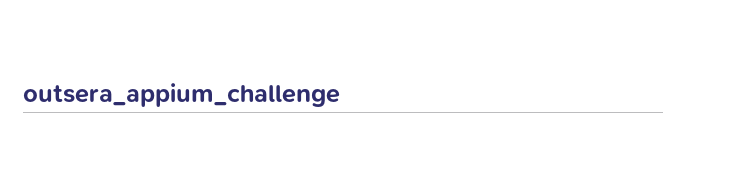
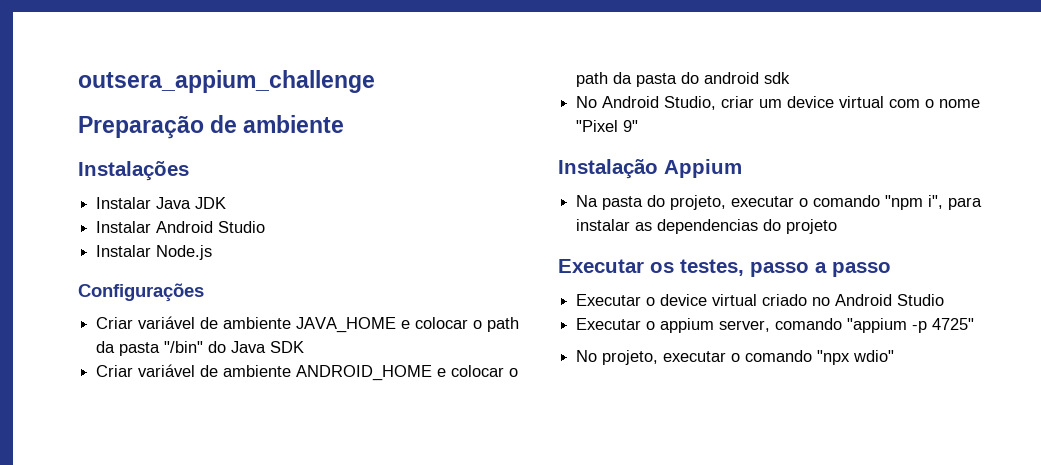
(340, 95) none -> [78,115,345,139] [78,161,189,181] [96,197,227,209] [96,221,266,233] [96,245,213,260] [78,283,204,302] [96,316,520,333] [96,341,305,356] [96,364,519,381] [576,72,791,87] [576,96,981,110] [576,120,639,132] [558,159,742,179] [576,195,983,210] [576,219,838,234] [558,259,891,277] [576,294,945,306] [576,318,975,333] [576,350,895,365] // Preparação de ambiente // Instalações // Instalar Java JDK // Instalar Android Studio // Instalar Node.js // Configurações // Criar variável de ambiente JAVA_HOME e colocar o path da pasta "/bin" do Java SDK // Criar variável de ambiente ANDROID_HOME e colocar o path da pasta do android sdk // No Android Studio, criar um device virtual com o nome "Pixel 9" // Instalação Appium // Na pasta do projeto, executar o comando "npm i", para instalar as dependencias do projeto // Executar os testes, passo a passo // Executar o device virtual criado no Android Studio // Executar o appium server, comando "appium -p 4725" // No projeto, executar o comando "npx wdio"

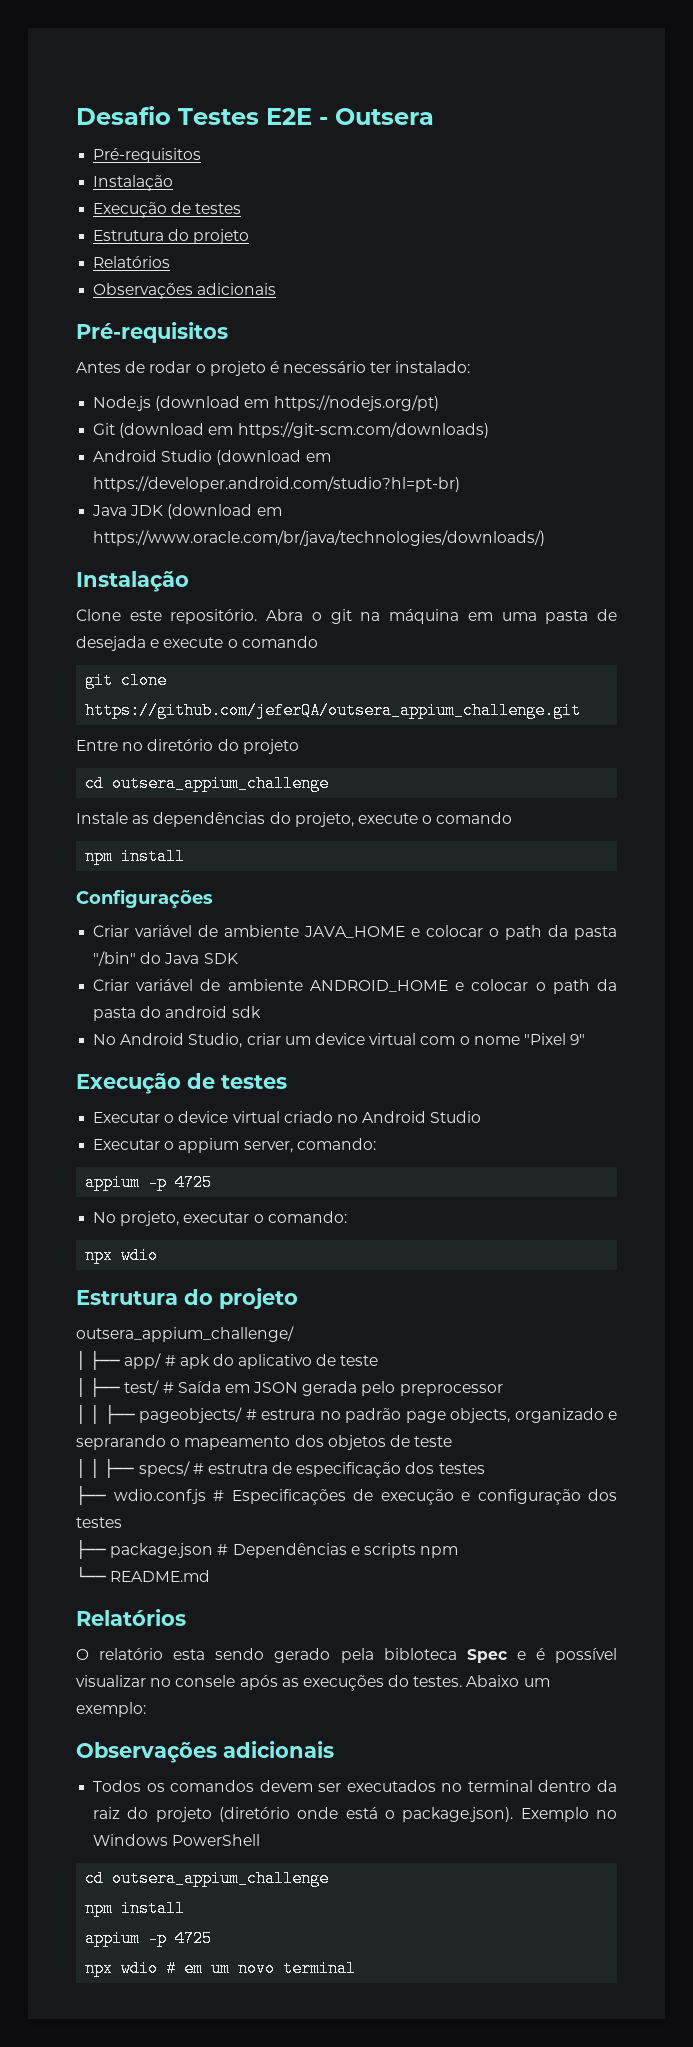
[78,70,375,93] [78,115,345,139] [78,161,189,181] [96,197,227,209] [96,221,266,233] [96,245,213,260] outsera_appium_challenge // Preparação de ambiente // Instalações // Instalar Java JDK // Instalar Android Studio // Instalar Node.js -> [76,106,434,125] [93,148,202,163] [93,175,174,191] [93,202,242,218] [93,229,250,244] [93,256,171,268] [93,283,277,299] [76,322,228,343] [76,361,471,376] [93,395,439,411] [93,422,489,438] [93,450,331,465] [93,476,461,492] [92,504,282,519] [93,530,546,546] [76,570,189,592] [76,609,618,624] [76,636,318,651] [85,672,168,689] [85,702,582,719] [76,739,299,754] [85,775,330,792] [76,812,513,827] [85,848,186,865] Desafio Testes E2E - Outsera // Pré-requisitos // Instalação // Execução de testes // Estrutura do projeto // Relatórios // Observações adicionais // Pré-requisitos // Antes de rodar o projeto é necessário ter instalado: // Node.js (download em https://nodejs.org/pt) // Git (download em https://git-scm.com/downloads) // Android Studio (download em https://developer.android.com/studio?hl=pt-br) // Java JDK (download em https://www.oracle.com/br/java/technologies/downloads/) // Instalação // Clone este repositório. Abra o git na máquina em uma pasta de desejada e execute o comando // git clone https://github.com/jeferQA/outsera_appium_challenge.git // Entre no diretório do projeto // cd outsera_appium_challenge // Instale as dependências do projeto, execute o comando // npm install
[558,159,742,179] [576,195,983,210] [576,219,838,234] [558,259,891,277] Instalação Appium // Na pasta do projeto, executar o comando "npm i", para instalar as dependencias do projeto // Executar os testes, passo a passo -> [76,1072,287,1094] Execução de testes
[775,318,975,333] comando "appium -p 4725" -> [296,1138,376,1150] [85,1174,213,1191] comando: // appium -p 4725
[745,350,895,365] comando "npx wdio" -> [267,1211,347,1223] [85,1247,159,1264] [76,1288,298,1309] [76,1326,294,1342] [76,1350,379,1370] [76,1377,503,1397] [76,1404,617,1424] [76,1435,453,1450] [76,1458,485,1478] [76,1485,617,1505] [76,1517,122,1528] [76,1539,459,1559] [76,1566,211,1582] [76,1609,186,1626] [76,1648,618,1663] [76,1675,550,1691] [76,1702,146,1717] [76,1741,334,1763] [93,1780,617,1792] [93,1807,617,1822] [93,1834,261,1846] [85,1870,330,1887] [85,1900,186,1917] [85,1930,213,1947] [85,1960,357,1977] comando: // npx wdio // Estrutura do projeto // outsera_appium_challenge/ // │ ├── app/ # apk do aplicativo de teste // │ ├── test/ # Saída em JSON gerada pelo preprocessor // │ │ ├── pageobjects/ # estrura no padrão page objects, organizado e seprarando o mapeamento dos objetos de teste // │ │ ├── specs/ # estrutra de especificação dos testes // ├── wdio.conf.js # Especificações de execução e configuração dos testes // ├── package.json # Dependências e scripts npm // └── README.md // Relatórios // O relatório esta sendo gerado pela bibloteca Spec e é possível visualizar no consele após as execuções do testes. Abaixo um exemplo: // Observações adicionais // Todos os comandos devem ser executados no terminal dentro da raiz do projeto (diretório onde está o package.json). Exemplo no Windows PowerShell // cd outsera_appium_challenge // npm install // appium -p 4725 // npx wdio # em um novo terminal

